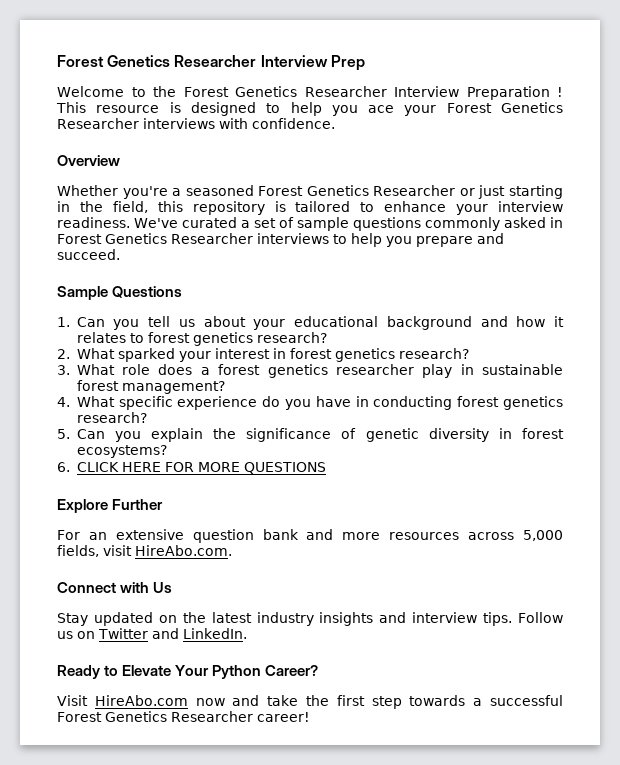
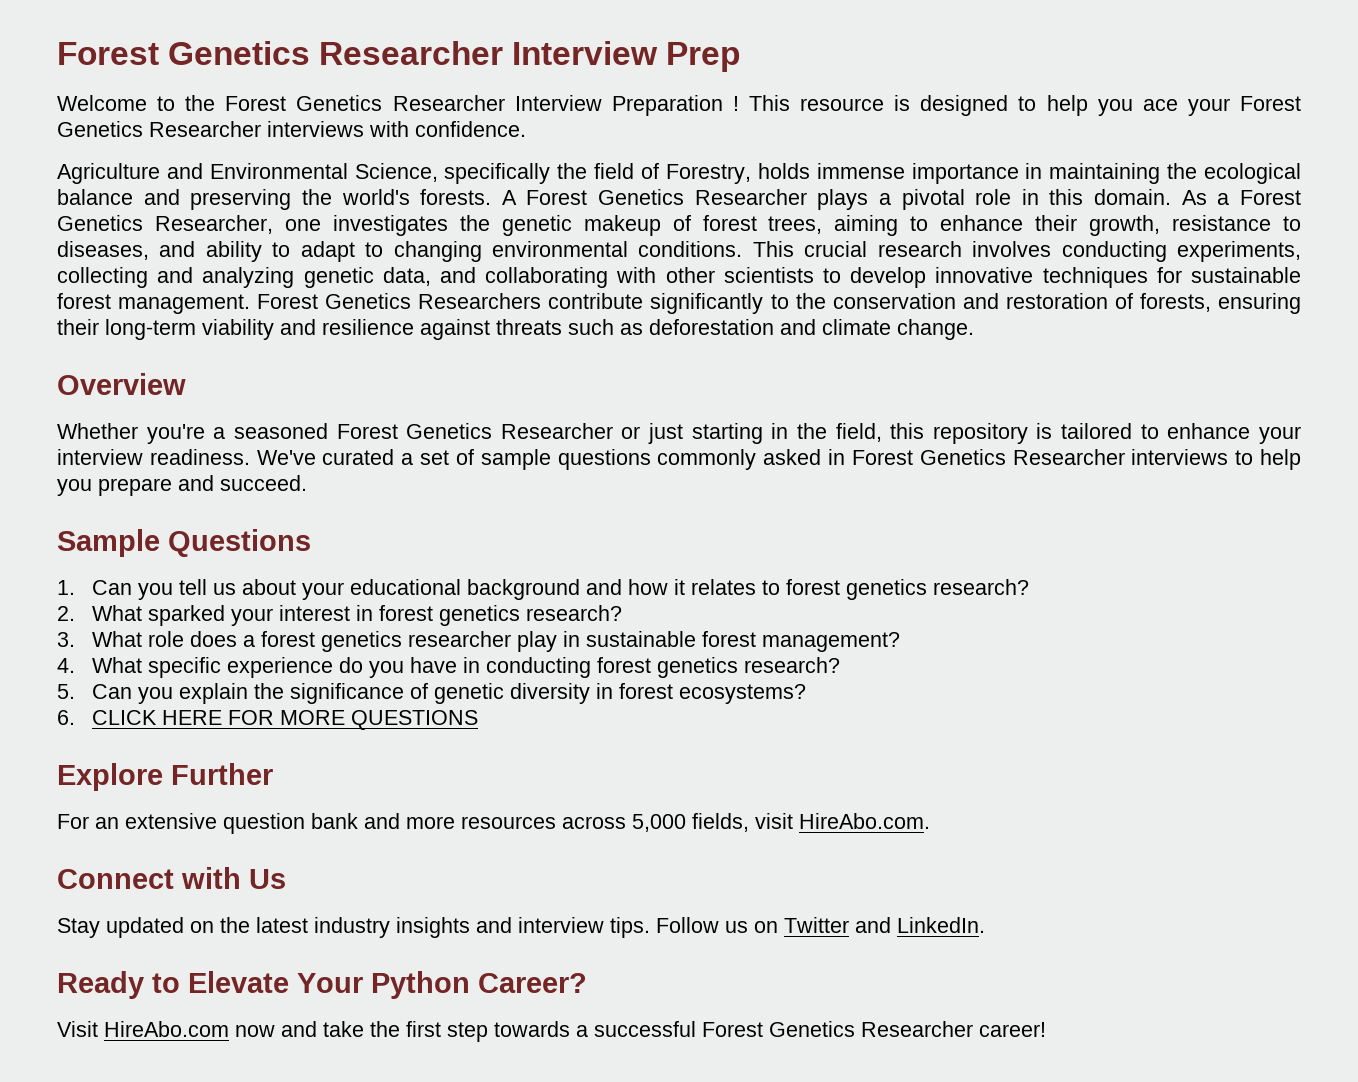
(335, 123) none -> [57,163,1301,184] [57,189,1301,210] [57,215,1301,236] [57,241,1301,262] [57,267,1302,288] [57,293,1302,314] [57,319,974,340] // Agriculture and Environmental Science, specifically the field of Forestry, holds immense importance in maintaining the ecological balance and preserving the world's forests. A Forest Genetics Researcher plays a pivotal role in this domain. As a Forest Genetics Researcher, one investigates the genetic makeup of forest trees, aiming to enhance their growth, resistance to diseases, and ability to adapt to changing environmental conditions. This crucial research involves conducting experiments, collecting and analyzing genetic data, and collaborating with other scientists to develop innovative techniques for sustainable forest management. Forest Genetics Researchers contribute significantly to the conservation and restoration of forests, ensuring their long-term viability and resilience against threats such as deforestation and climate change.

